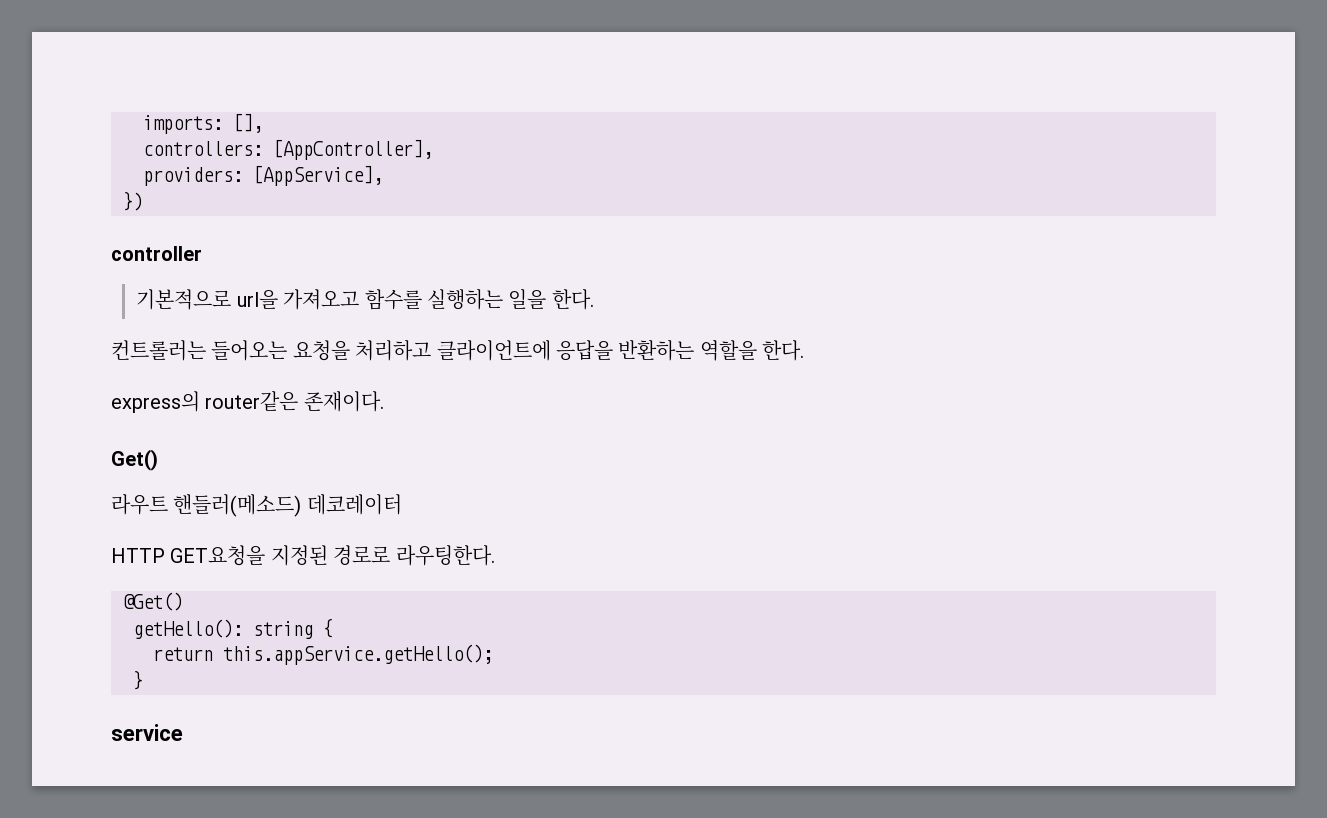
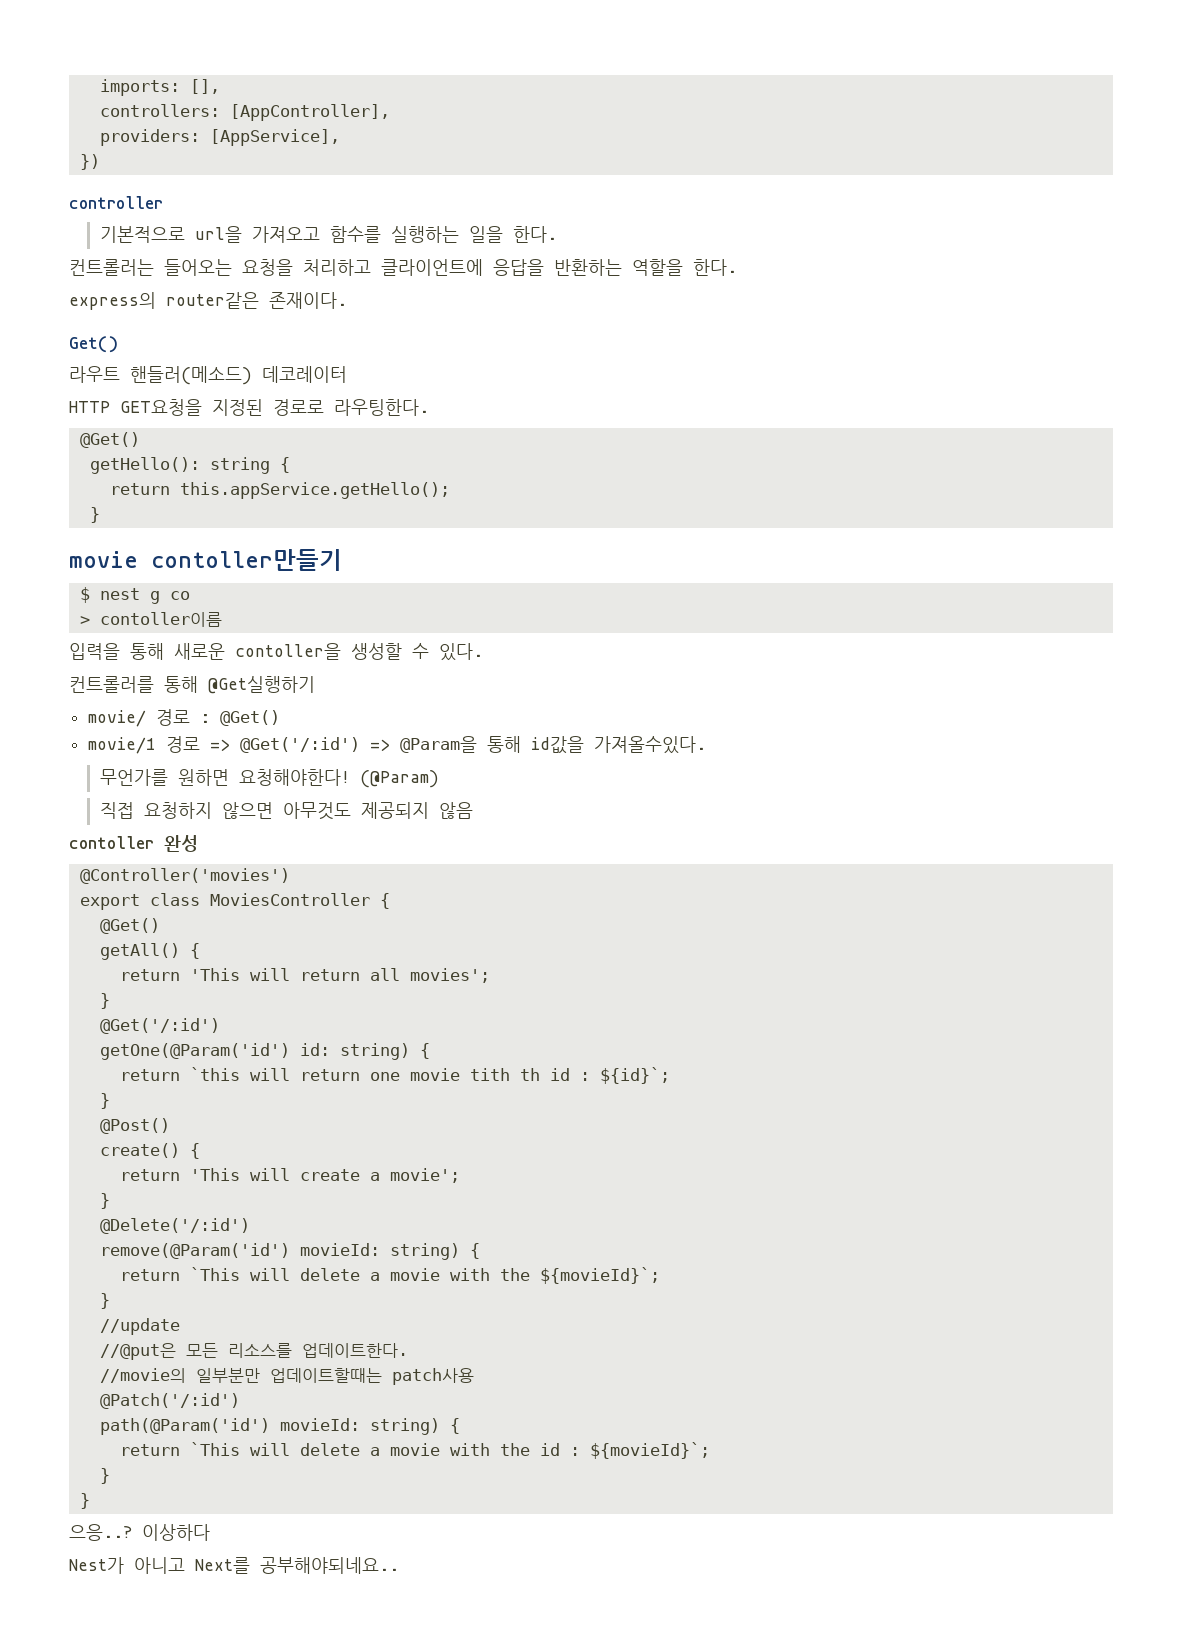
[111,724,183,741] service -> [69,549,342,571] [79,587,190,604] [79,612,222,627] [69,643,483,661] [69,676,315,694] [88,709,281,727] [88,736,707,754] [99,769,439,788] [99,802,473,820] [69,835,198,852] [79,868,290,884] [79,893,390,910] [99,918,160,934] [99,943,200,960] [119,968,490,983] [99,993,110,1009] [99,1018,220,1034] [99,1043,430,1060] [119,1067,670,1084] [99,1093,110,1109] [99,1118,170,1134] [99,1143,200,1159] [119,1168,460,1183] [99,1193,110,1209] [99,1218,250,1234] [99,1243,480,1260] [119,1267,660,1284] [99,1293,110,1309] [99,1318,180,1335] [99,1343,408,1360] [99,1368,474,1385] [99,1393,240,1409] [99,1418,460,1435] [119,1442,710,1459] [99,1468,110,1484] [79,1493,90,1509] [69,1524,210,1541] [69,1557,399,1574] movie contoller만들기 // $ nest g co // > contoller이름 // 입력을 통해 새로운 contoller을 생성할 수 있다. // 컨트롤러를 통해 @Get실행하기 // movie/ 경로 : @Get() // movie/1 경로 => @Get('/:id') => @Param을 통해 id값을 가져올수있다. // 무언가를 원하면 요청해야한다! (@Param) // 직접 요청하지 않으면 아무것도 제공되지 않음 // contoller 완성 // @Controller('movies') // export class MoviesController { // @Get() // getAll() { // return 'This will return all movies'; // } // @Get('/:id') // getOne(@Param('id') id: string) { // return `this will return one movie tith th id : ${id}`; // } // @Post() // create() { // return 'This will create a movie'; // } // @Delete('/:id') // remove(@Param('id') movieId: string) { // return `This will delete a movie with the ${movieId}`; // } // //update // //@put은 모든 리소스를 업데이트한다. // //movie의 일부분만 업데이트할때는 patch사용 // @Patch('/:id') // path(@Param('id') movieId: string) { // return `This will delete a movie with the id : ${movieId}`; // } // } // 으응..? 이상하다 // Nest가 아니고 Next를 공부해야되네요..

